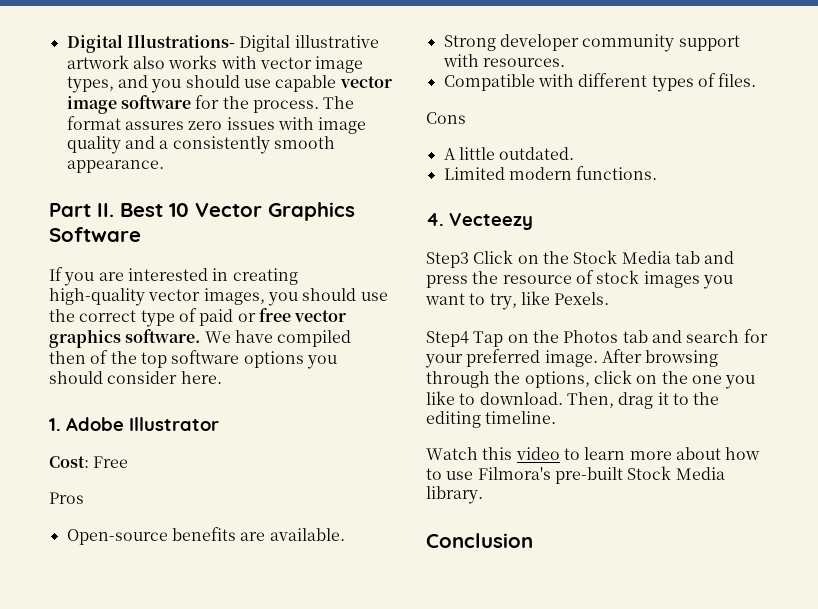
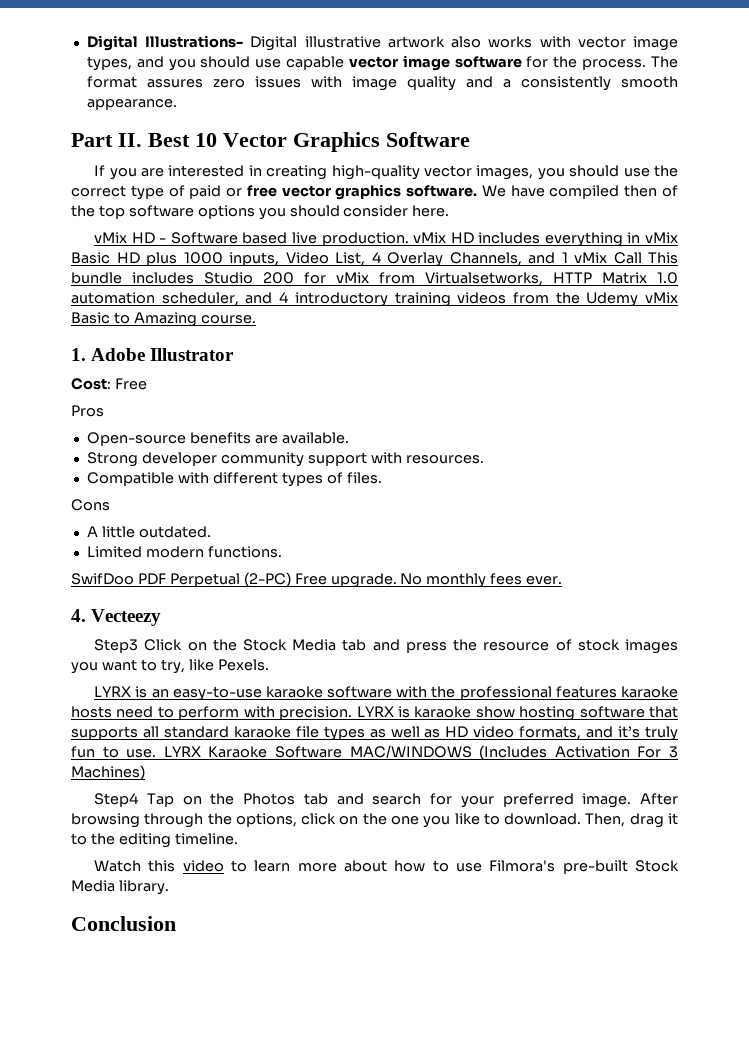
(222, 377) none -> [94,232,679,247] [71,252,678,267] [71,272,678,286] [71,292,678,307] [71,312,256,327] // vMix HD - Software based live production. vMix HD includes everything in vMix Basic HD plus 1000 inputs, Video List, 4 Overlay Channels, and 1 vMix Call This bundle includes Studio 200 for vMix from Virtualsetworks, HTTP Matrix 1.0 automation scheduler, and 4 introductory training videos from the Udemy vMix Basic to Amazing course.
(658, 173) none -> [71,572,563,588] // SwifDoo PDF Perpetual (2-PC) Free upgrade. No monthly fees ever.
(610, 298) none -> [94,686,678,701] [71,706,679,721] [71,726,679,741] [71,745,679,760] [71,765,145,780] // LYRX is an easy-to-use karaoke software with the professional features karaoke hosts need to perform with precision. LYRX is karaoke show hosting software that supports all standard karaoke file types as well as HD video formats, and it’s truly fun to use. LYRX Karaoke Software MAC/WINDOWS (Includes Activation For 3 Machines)

